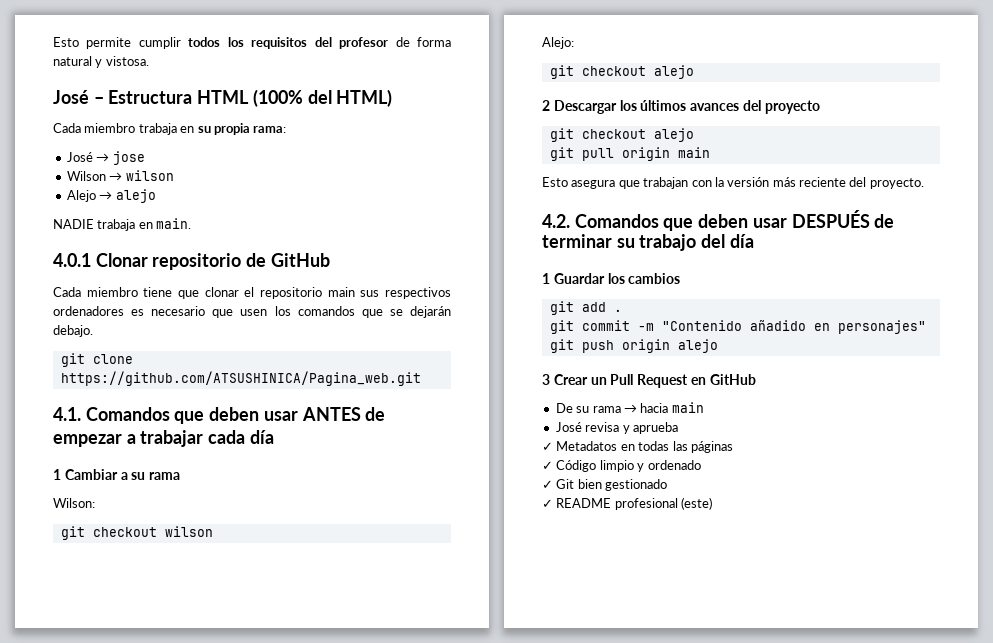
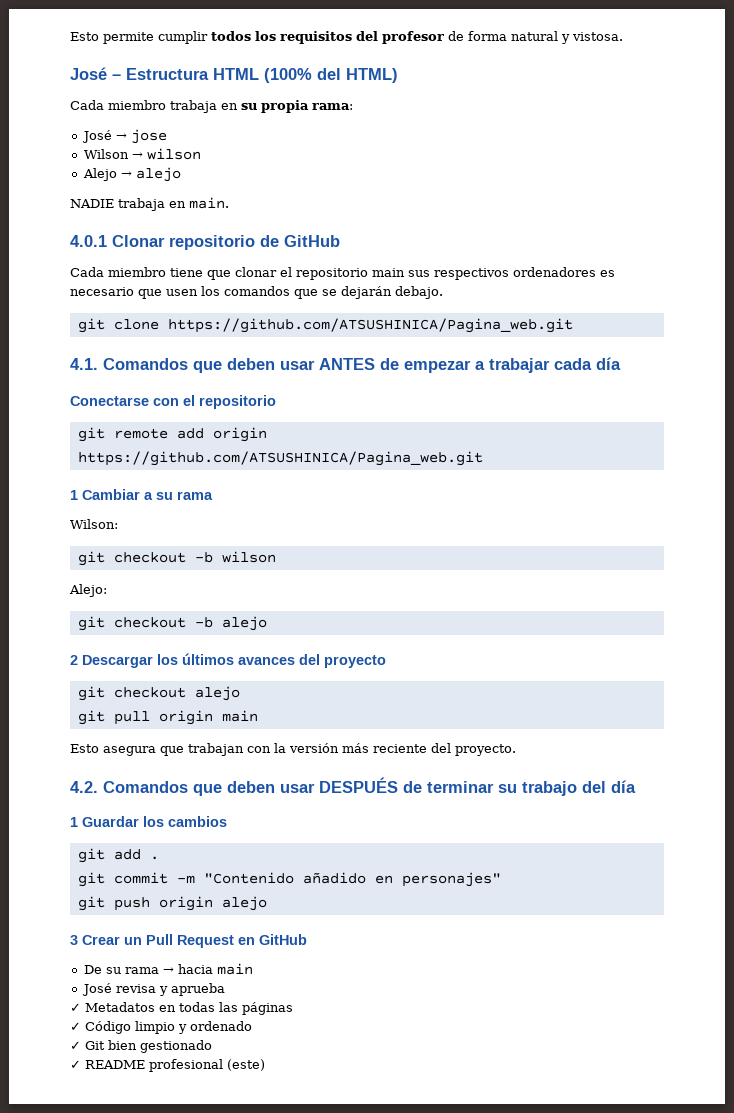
(274, 437) none -> [70,395,276,409] [77,427,267,442] [77,451,483,466] // Conectarse con el repositorio // git remote add origin https://github.com/ATSUSHINICA/Pagina_web.git
(157, 532) none -> [194,552,213,563] -b
(646, 71) none -> [194,617,213,628] -b

